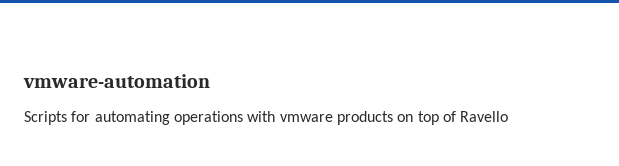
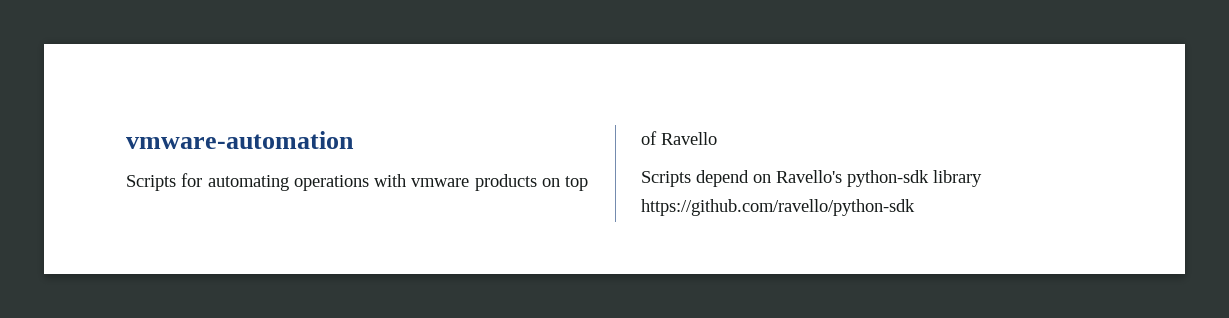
(509, 116) none -> [641,170,982,187] [641,199,915,216] // Scripts depend on Ravello's python-sdk library https://github.com/ravello/python-sdk

